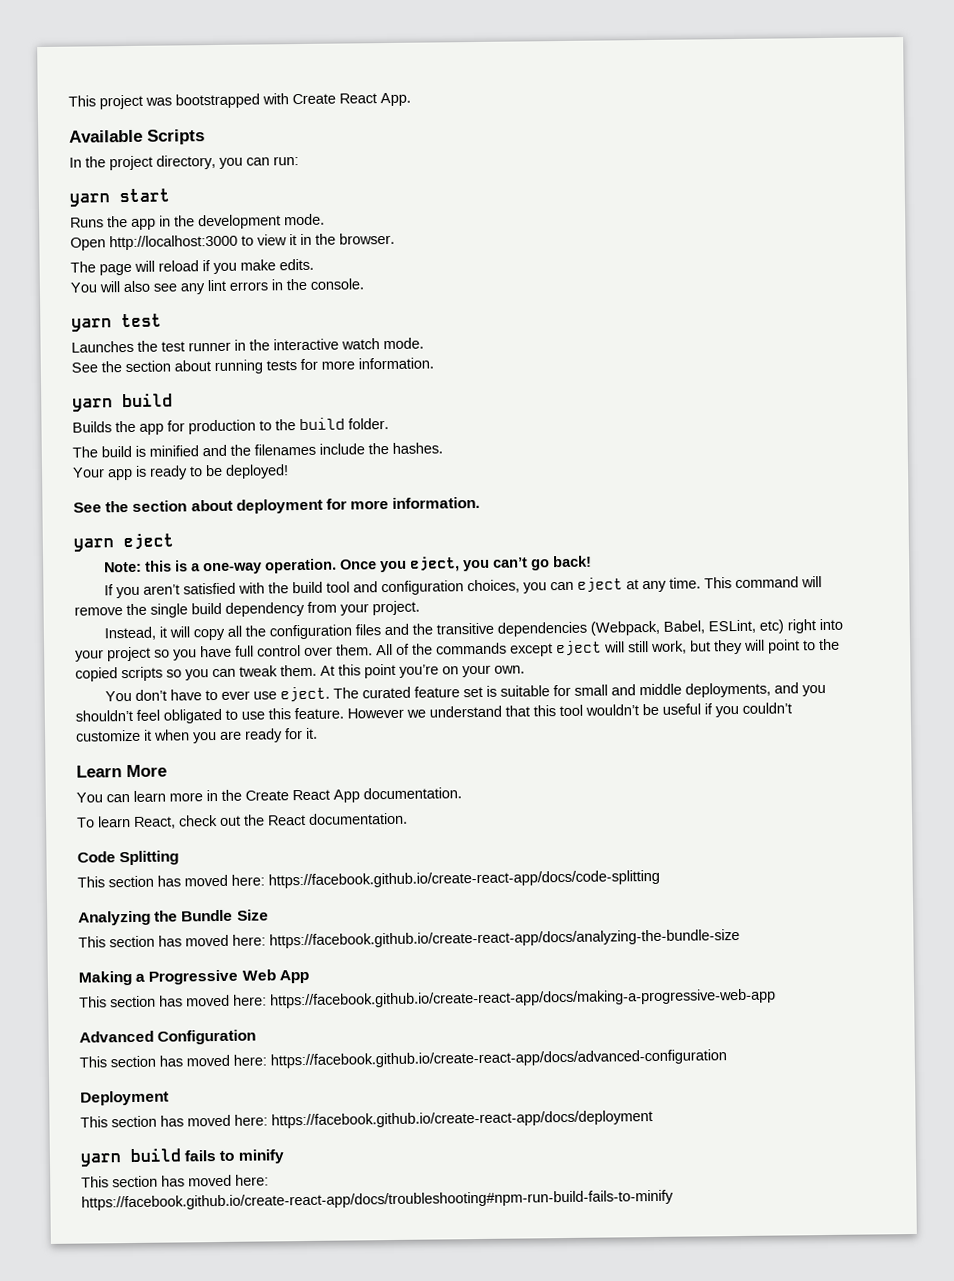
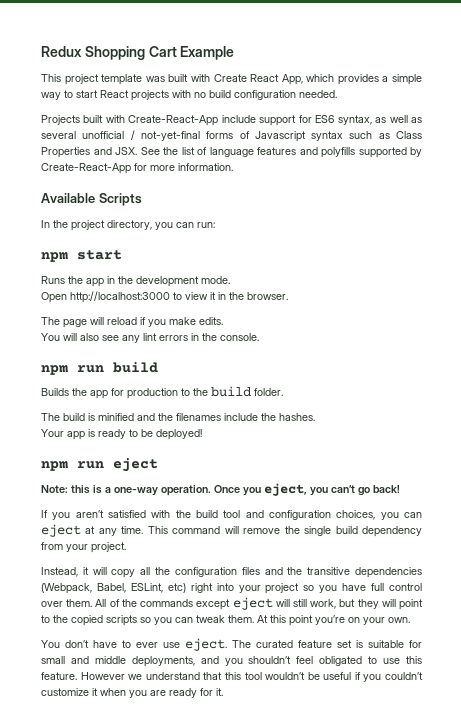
[68,92,411,110] This project was bootstrapped with Create React App. -> [41,46,235,60] [41,74,422,85] [41,90,337,101] [41,115,422,126] [41,130,423,142] [41,147,422,158] [41,163,233,174] Redux Shopping Cart Example // This project template was built with Create React App, which provides a simple way to start React projects with no build configuration needed. // Projects built with Create-React-App include support for ES6 syntax, as well as several unofficial / not-yet-final forms of Javascript syntax such as Class Properties and JSX. See the list of language features and polyfills supported by Create-React-App for more information.
[69,193,110,207] yarn -> [41,252,68,262] npm
[71,313,162,332] [71,337,424,353] [71,357,434,375] [72,398,113,412] yarn test // Launches the test runner in the interactive watch mode. // See the section about running tests for more information. // yarn -> [41,365,104,375] npm run
[73,496,481,514] [73,538,114,552] See the section about deployment for more information. // yarn -> [41,461,104,471] npm run
[76,764,167,778] [76,787,462,803] [77,812,408,829] [77,850,180,866] [77,869,660,889] [78,909,269,926] [78,928,740,949] [78,969,309,986] [79,988,776,1009] [79,1029,257,1045] [79,1049,727,1069] [80,1090,169,1106] [80,1110,653,1129] [80,1148,285,1167] [81,1174,269,1188] [81,1189,674,1211] // Learn More // You can learn more in the Create React App documentation. // To learn React, check out the React documentation. // Code Splitting // This section has moved here: https://facebook.github.io/create-react-app/docs/code-splitting // Analyzing the Bundle Size // This section has moved here: https://facebook.github.io/create-react-app/docs/analyzing-the-bundle-size // Making a Progressive Web App // This section has moved here: https://facebook.github.io/create-react-app/docs/making-a-progressive-web-app // Advanced Configuration // This section has moved here: https://facebook.github.io/create-react-app/docs/advanced-configuration // Deployment // This section has moved here: https://facebook.github.io/create-react-app/docs/deployment // yarn build fails to minify // This section has moved here: https://facebook.github.io/create-react-app/docs/troubleshooting#npm-run-build-fails-to-minify -> (223, 692) none

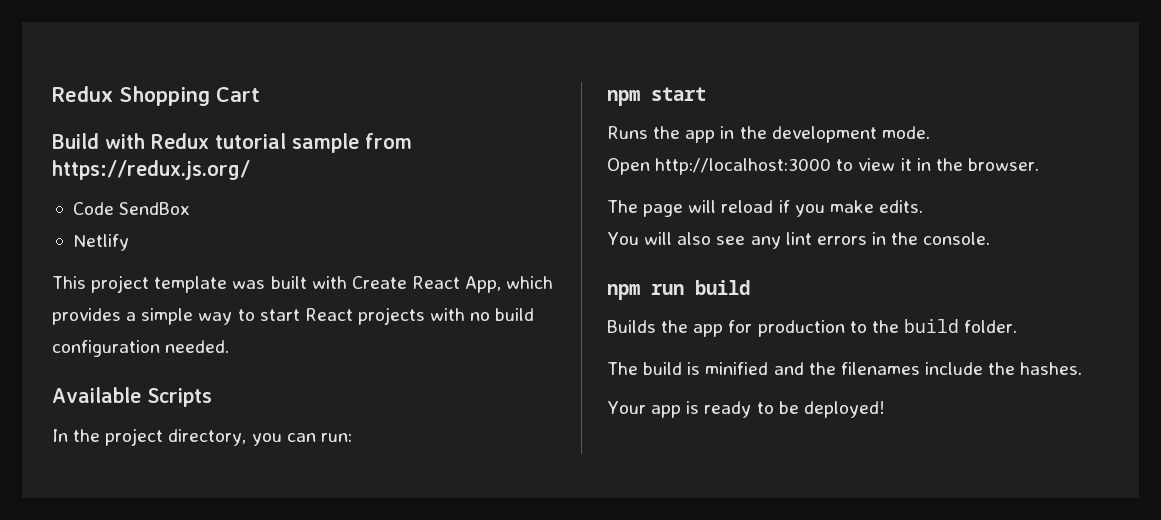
[180,46,235,60] Example -> [52,133,412,153] [52,160,250,180] [72,202,191,215] [72,234,129,251] // Build with Redux tutorial sample from https://redux.js.org/ // Code SendBox // Netlify
[41,115,422,126] [41,130,423,142] [41,147,422,158] [41,163,233,174] // Projects built with Create-React-App include support for ES6 syntax, as well as several unofficial / not-yet-final forms of Javascript syntax such as Class Properties and JSX. See the list of language features and polyfills supported by Create-React-App for more information. -> (230, 346) none
[41,458,158,472] [41,483,400,496] [41,510,422,520] [41,524,422,537] [41,542,126,553] [41,567,422,578] [41,583,423,594] [41,597,424,610] [41,615,410,626] [41,638,422,651] [41,656,423,667] [41,672,423,682] [41,688,223,698] // npm run eject // Note: this is a one-way operation. Once you eject, you can’t go back! // If you aren’t satisfied with the build tool and configuration choices, you can eject at any time. This command will remove the single build dependency from your project. // Instead, it will copy all the configuration files and the transitive dependencies (Webpack, Babel, ESLint, etc) right into your project so you have full control over them. All of the commands except eject will still work, but they will point to the copied scripts so you can tweak them. At this point you’re on your own. // You don’t have to ever use eject. The curated feature set is suitable for small and middle deployments, and you shouldn’t feel obligated to use this feature. However we understand that this tool wouldn’t be useful if you couldn’t customize it when you are ready for it. -> (885, 409) none

